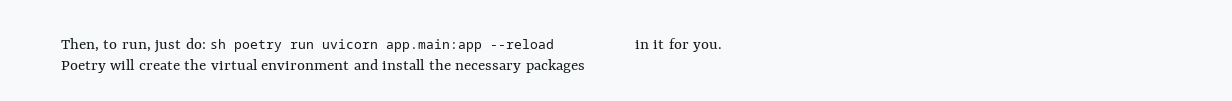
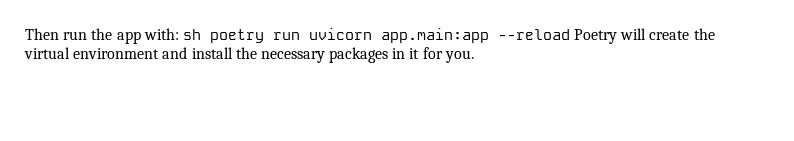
[61,38,206,53] Then, to run, just do: -> [25,28,179,44] Then run the app with:

